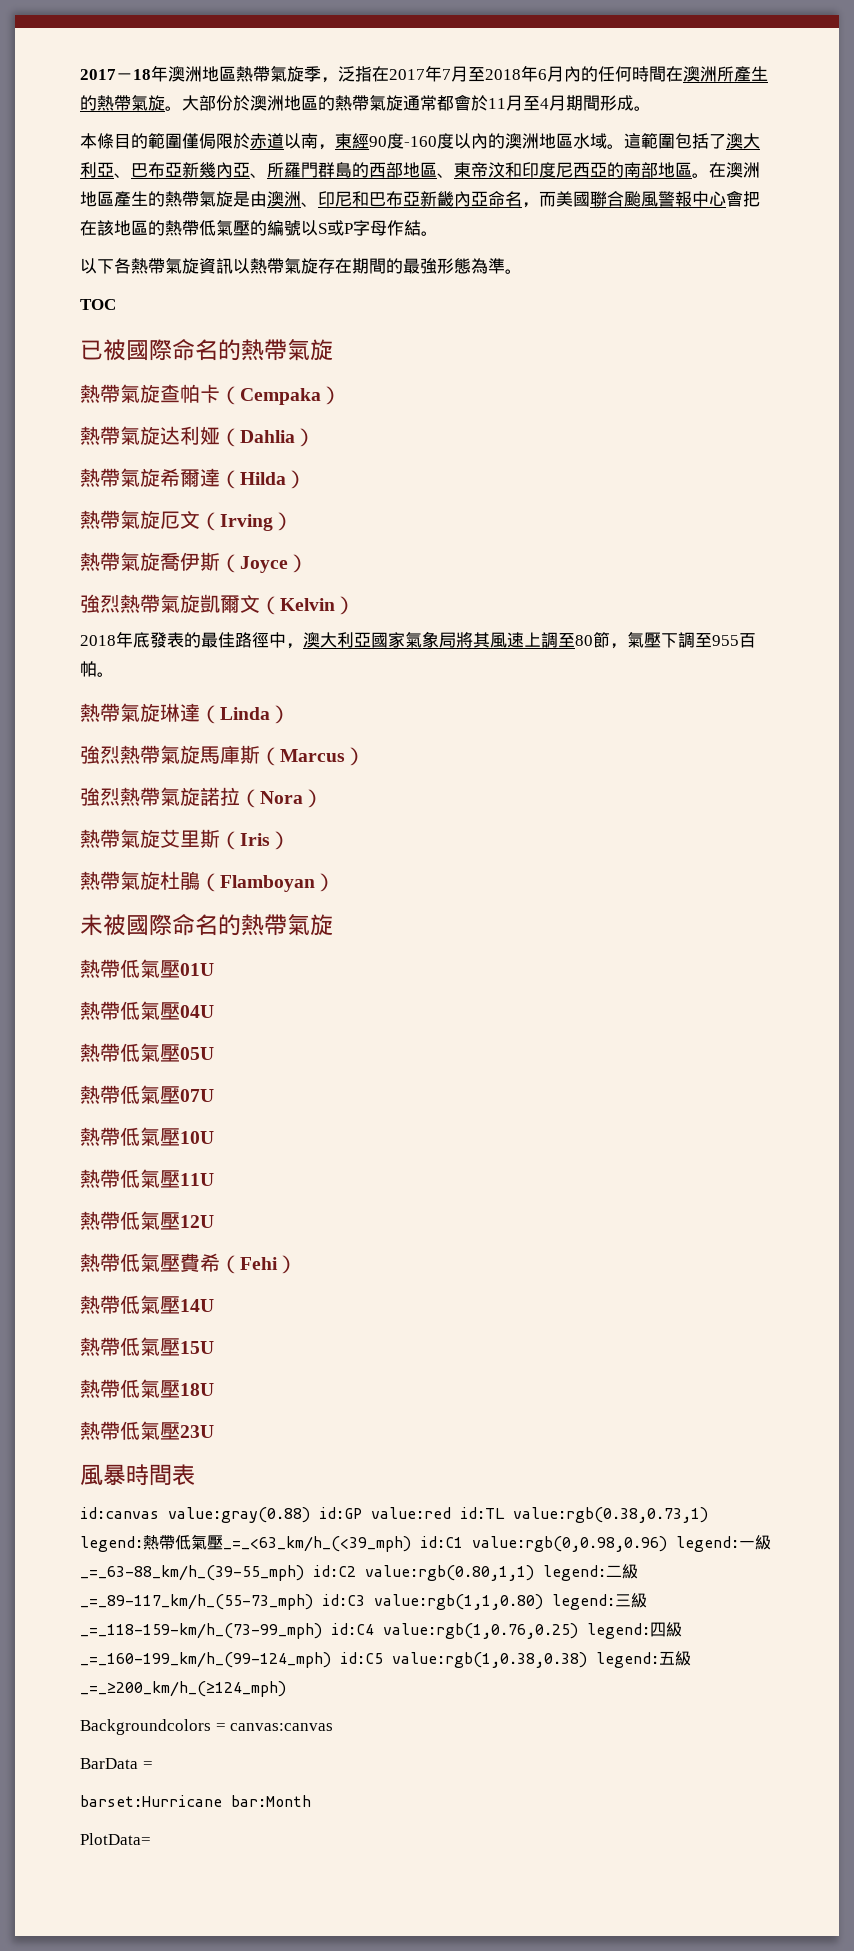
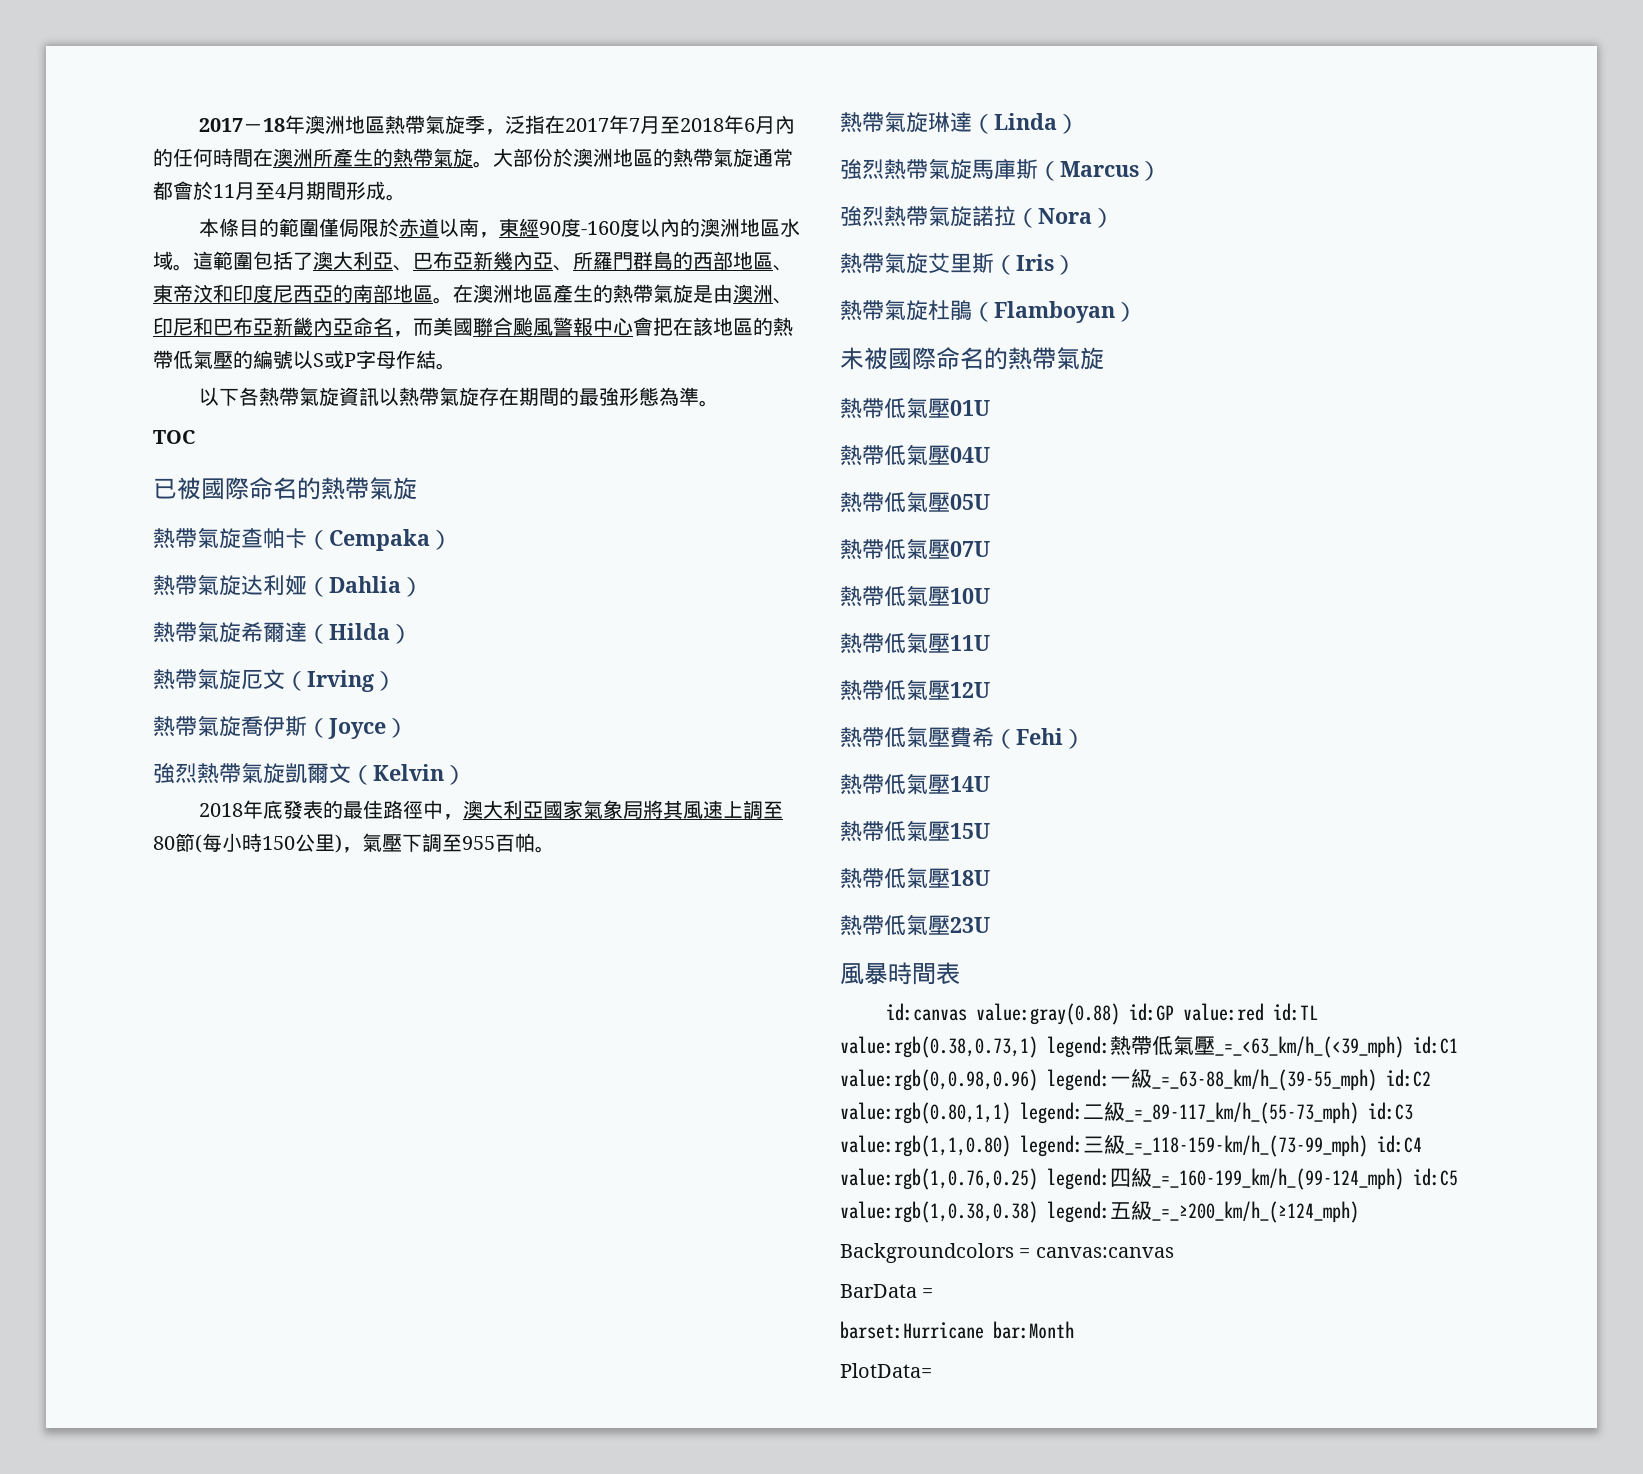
(610, 640) none -> [195,833,342,853] (每小時150公里)

